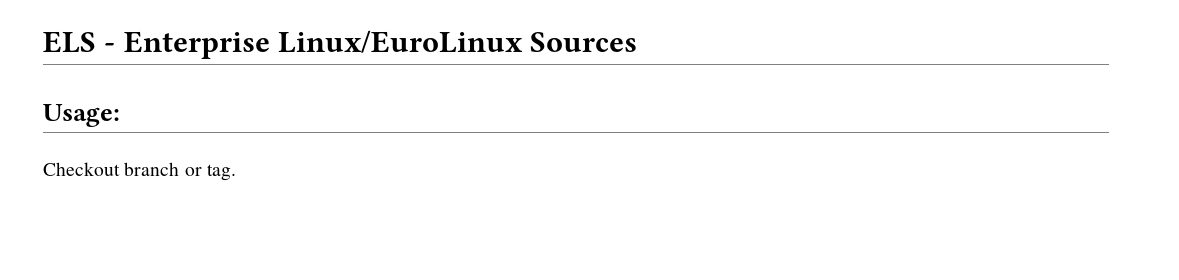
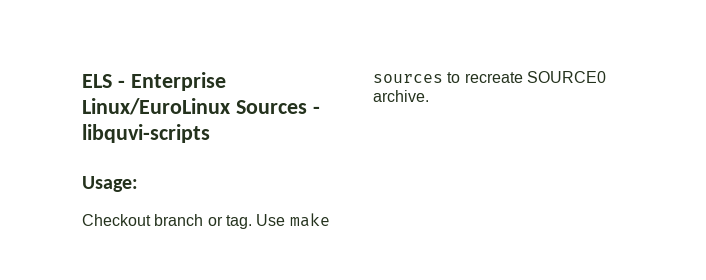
(638, 42) none -> [312,106,320,114] [82,124,210,143] - libquvi-scripts
(236, 172) none -> [256,213,330,227] [373,71,606,83] [373,90,429,102] Use make sources to recreate SOURCE0 archive.

